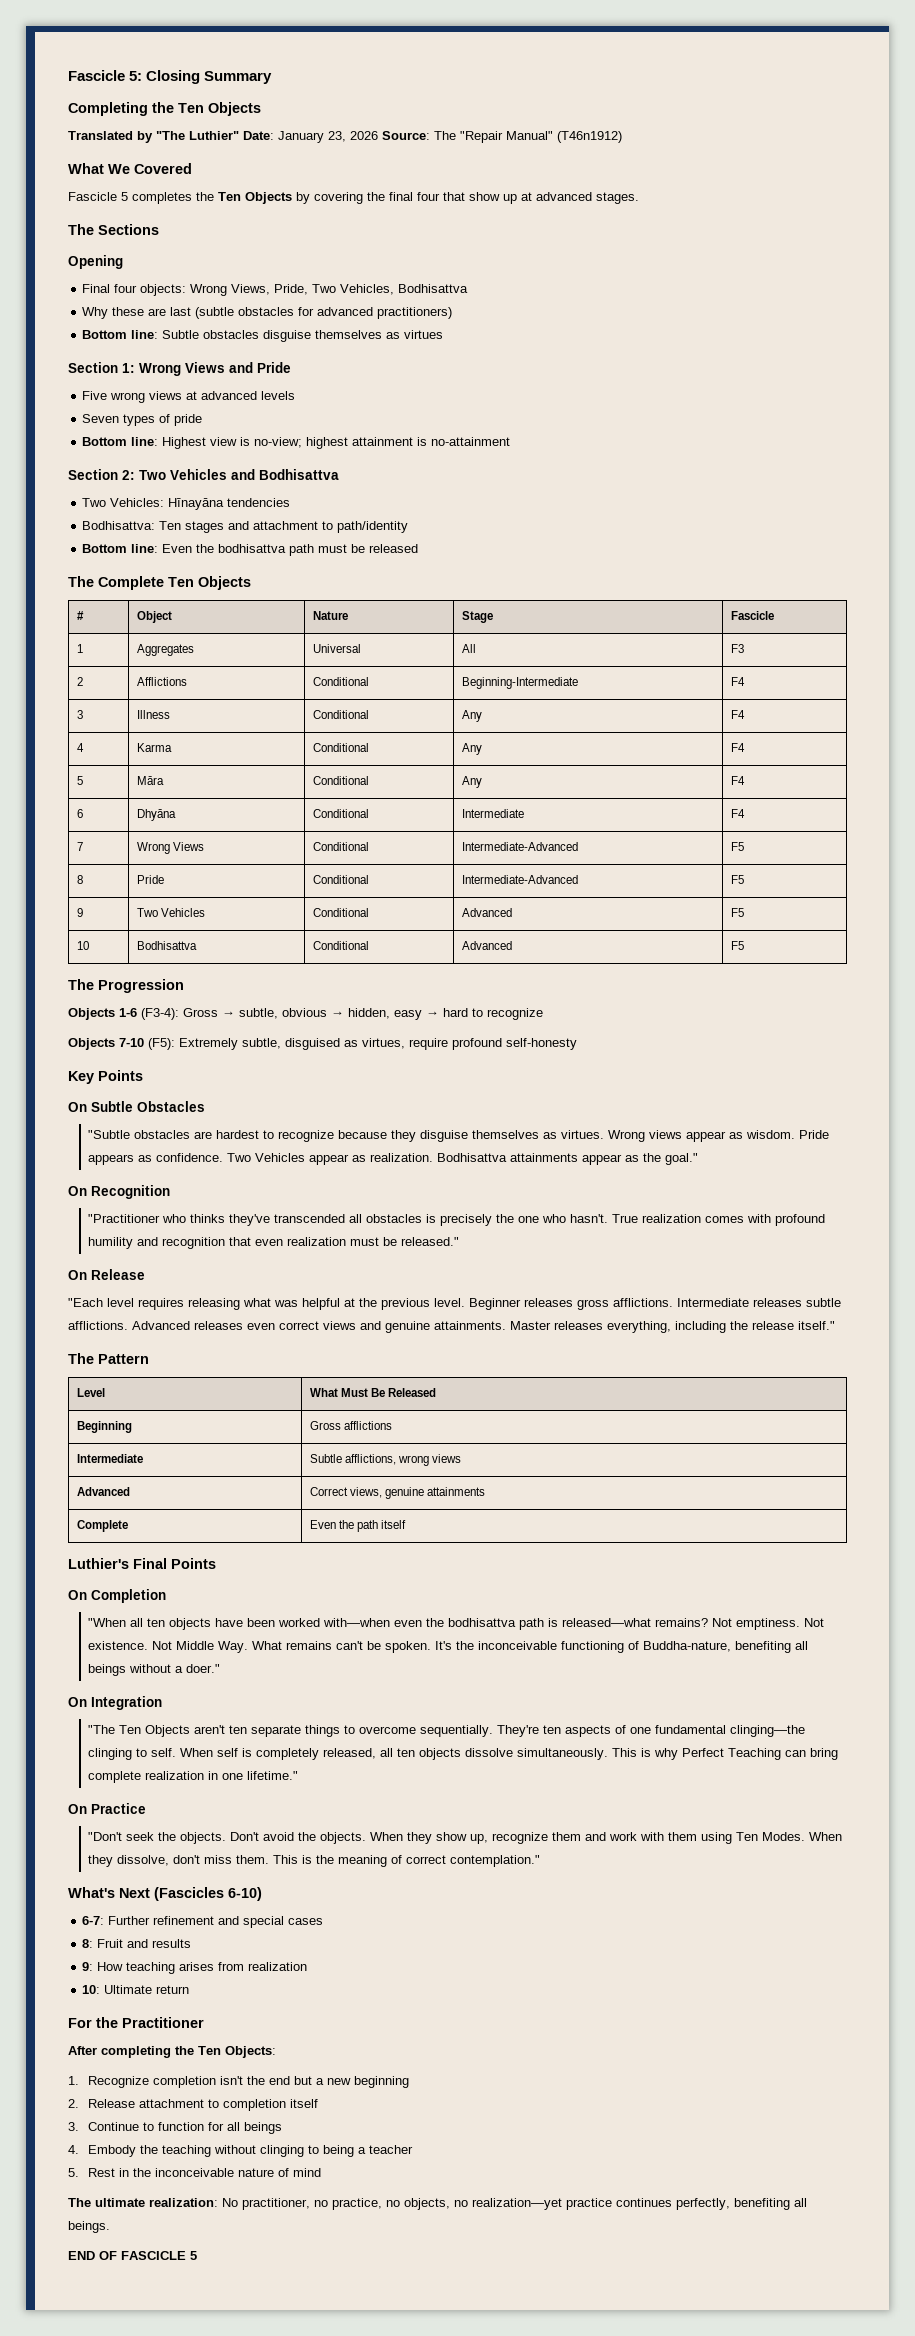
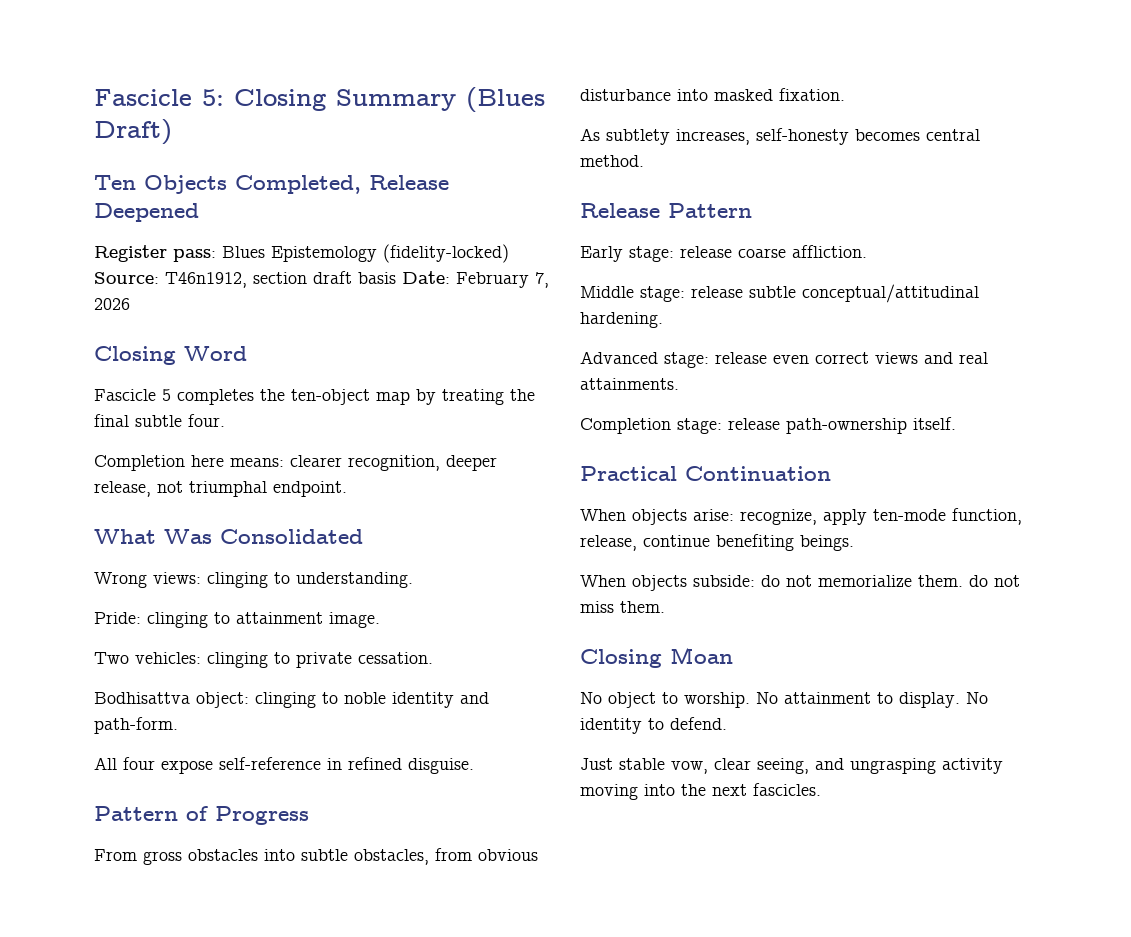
[68,102,261,116] [68,131,622,143] [68,163,192,174] [68,192,639,204] [68,224,159,235] [68,255,123,269] [82,284,469,296] [82,307,453,319] [82,330,444,342] [68,362,291,376] [82,391,296,403] [82,414,203,426] [82,437,511,449] [68,469,339,480] [82,498,291,510] [82,521,409,533] [82,544,419,556] [68,576,251,590] [76,611,84,620] [136,611,172,623] [312,611,348,620] [461,611,493,623] [730,611,774,620] [76,644,83,653] [136,644,194,656] [312,644,361,653] [461,644,476,653] [730,644,744,653] [76,677,83,686] [136,677,187,686] [312,677,369,686] [461,677,578,689] [730,677,745,686] [76,710,83,719] [136,710,170,719] [312,710,369,719] [461,710,482,722] [730,710,745,719] [76,743,84,752] [136,743,172,752] [312,743,369,752] [461,743,482,755] [730,743,745,752] [76,776,83,785] [136,776,164,785] [312,776,369,785] [461,776,482,788] [730,776,745,785] [76,809,83,818] [136,809,176,821] [312,809,369,818] [461,809,524,818] [730,809,745,818] [76,842,83,851] [136,842,204,854] [312,842,369,851] [461,842,578,851] [730,842,744,851] [76,875,83,884] [136,875,164,884] [312,875,369,884] [461,875,578,884] [730,875,744,884] [76,908,83,917] [136,908,205,917] [312,908,369,917] [461,908,512,917] [730,908,744,917] [76,941,89,950] [136,941,197,950] [312,941,369,950] [461,941,512,950] [730,941,744,950] [68,979,184,993] [68,1008,543,1020] [68,1038,577,1050] [68,1070,143,1084] [68,1101,205,1112] [88,1130,830,1142] [88,1153,699,1165] [68,1185,170,1199] [88,1214,826,1226] [88,1237,460,1249] [68,1269,145,1280] [68,1298,841,1310] [68,1321,243,1330] // Completing the Ten Objects // Translated by "The Luthier" Date: January 23, 2026 Source: The "Repair Manual" (T46n1912) // What We Covered // Fascicle 5 completes the Ten Objects by covering the final four that show up at advanced stages. // The Sections // Opening // Final four objects: Wrong Views, Pride, Two Vehicles, Bodhisattva // Why these are last (subtle obstacles for advanced practitioners) // Bottom line: Subtle obstacles disguise themselves as virtues // Section 1: Wrong Views and Pride // Five wrong views at advanced levels // Seven types of pride // Bottom line: Highest view is no-view; highest attainment is no-attainment // Section 2: Two Vehicles and Bodhisattva // Two Vehicles: Hīnayāna tendencies // Bodhisattva: Ten stages and attachment to path/identity // Bottom line: Even the bodhisattva path must be released // The Complete Ten Objects // # | Object | Nature | Stage | Fascicle // 1 | Aggregates | Universal | All | F3 // 2 | Afflictions | Conditional | Beginning-Intermediate | F4 // 3 | Illness | Conditional | Any | F4 // 4 | Karma | Conditional | Any | F4 // 5 | Māra | Conditional | Any | F4 // 6 | Dhyāna | Conditional | Intermediate | F4 // 7 | Wrong Views | Conditional | Intermediate-Advanced | F5 // 8 | Pride | Conditional | Intermediate-Advanced | F5 // 9 | Two Vehicles | Conditional | Advanced | F5 // 10 | Bodhisattva | Conditional | Advanced | F5 // The Progression // Objects 1-6 (F3-4): Gross → subtle, obvious → hidden, easy → hard to recognize // Objects 7-10 (F5): Extremely subtle, disguised as virtues, require profound self-honesty // Key Points // On Subtle Obstacles // "Subtle obstacles are hardest to recognize because they disguise themselves as virtues. Wrong views appear as wisdom. Pride appears as confidence. Two Vehicles appear as realization. Bodhisattva attainments appear as the goal." // On Recognition // "Practitioner who thinks they've transcended all obstacles is precisely the one who hasn't. True realization comes with profound humility and recognition that even realization must be released." // On Release // "Each level requires releasing what was helpful at the previous level. Beginner releases gross afflictions. Intermediate releases subtle afflictions. Advanced releases -> [466,87,545,112] [94,119,172,145] [94,175,449,194] [94,203,199,222] [94,244,509,263] [94,271,549,288] [94,298,130,310] [94,346,247,365] [94,389,535,405] [94,414,225,427] [94,455,497,471] [94,481,347,497] [94,529,363,544] [94,572,413,588] [94,612,380,628] [94,652,433,668] [94,692,489,708] [94,717,178,734] [94,757,474,774] [94,806,309,825] [94,848,538,865] [580,88,845,101] [580,128,980,145] [580,155,644,167] [580,203,752,218] [580,245,867,262] [580,284,979,303] [580,312,663,328] [580,351,767,368] (Blues Draft) // Ten Objects Completed, Release Deepened // Register pass: Blues Epistemology (fidelity-locked) Source: T46n1912, section draft basis Date: February 7, 2026 // Closing Word // Fascicle 5 completes the ten-object map by treating the final subtle four. // Completion here means: clearer recognition, deeper release, not triumphal endpoint. // What Was Consolidated // Wrong views: clinging to understanding. // Pride: clinging to attainment image. // Two vehicles: clinging to private cessation. // Bodhisattva object: clinging to noble identity and path-form. // All four expose self-reference in refined disguise. // Pattern of Progress // From gross obstacles into subtle obstacles, from obvious disturbance into masked fixation. // As subtlety increases, self-honesty becomes central method. // Release Pattern // Early stage: release coarse affliction. // Middle stage: release subtle conceptual/attitudinal hardening. // Advanced stage: release
[385,1321,430,1333] genuine -> [959,352,988,364] real
[510,1321,835,1333] [68,1353,149,1364] [76,1388,105,1397] [309,1388,437,1397] [76,1421,132,1433] [309,1421,392,1430] [76,1454,143,1463] [309,1454,462,1466] [76,1487,130,1496] [309,1487,486,1499] [76,1520,128,1532] [309,1520,407,1532] [68,1558,216,1569] [68,1589,166,1603] [88,1618,825,1630] [88,1641,809,1653] [88,1664,221,1676] [68,1696,162,1710] [88,1725,806,1737] [88,1748,839,1760] [88,1771,299,1783] [68,1803,146,1814] [88,1832,843,1844] [88,1855,541,1867] [68,1887,262,1901] [82,1916,324,1928] [82,1939,192,1948] [82,1962,308,1974] [82,1985,190,1994] [68,2017,204,2028] [68,2046,276,2058] [68,2076,410,2088] [68,2099,319,2111] [68,2122,283,2134] [68,2145,414,2157] [68,2168,322,2177] [68,2198,807,2210] [68,2221,110,2233] [68,2251,197,2260] Master releases everything, including the release itself." // The Pattern // Level | What Must Be Released // Beginning | Gross afflictions // Intermediate | Subtle afflictions, wrong views // Advanced | Correct views, genuine attainments // Complete | Even the path itself // Luthier's Final Points // On Completion // "When all ten objects have been worked with—when even the bodhisattva path is released—what remains? Not emptiness. Not existence. Not Middle Way. What remains can't be spoken. It's the inconceivable functioning of Buddha-nature, benefiting all beings without a doer." // On Integration // "The Ten Objects aren't ten separate things to overcome sequentially. They're ten aspects of one fundamental clinging—the clinging to self. When self is completely released, all ten objects dissolve simultaneously. This is why Perfect Teaching can bring complete realization in one lifetime." // On Practice // "Don't seek the objects. Don't avoid the objects. When they show up, recognize them and work with them using Ten Modes. When they dissolve, don't miss them. This is the meaning of correct contemplation." // What's Next (Fascicles 6-10) // 6-7: Further refinement and special cases // 8: Fruit and results // 9: How teaching arises from realization // 10: Ultimate return // For the Practitioner // After completing the Ten Objects: // 1. Recognize completion isn't the end but a new beginning // 2. Release attachment to completion itself // 3. Continue to function for all beings // 4. Embody the teaching without clinging to being a teacher // 5. Rest in the inconceivable nature of mind // The ultimate realization: No practitioner, no practice, no objects, no realization—yet practice continues perfectly, benefiting all beings. // END OF FASCICLE 5 -> [580,417,956,434] [580,466,831,481] [580,508,1022,525] [580,534,854,551] [580,575,1020,591] [580,601,665,613] [580,647,733,668] [580,692,988,708] [580,717,727,734] [580,758,1003,774] [580,783,821,800] // Completion stage: release path-ownership itself. // Practical Continuation // When objects arise: recognize, apply ten-mode function, release, continue benefiting beings. // When objects subside: do not memorialize them. do not miss them. // Closing Moan // No object to worship. No attainment to display. No identity to defend. // Just stable vow, clear seeing, and ungrasping activity moving into the next fascicles.

